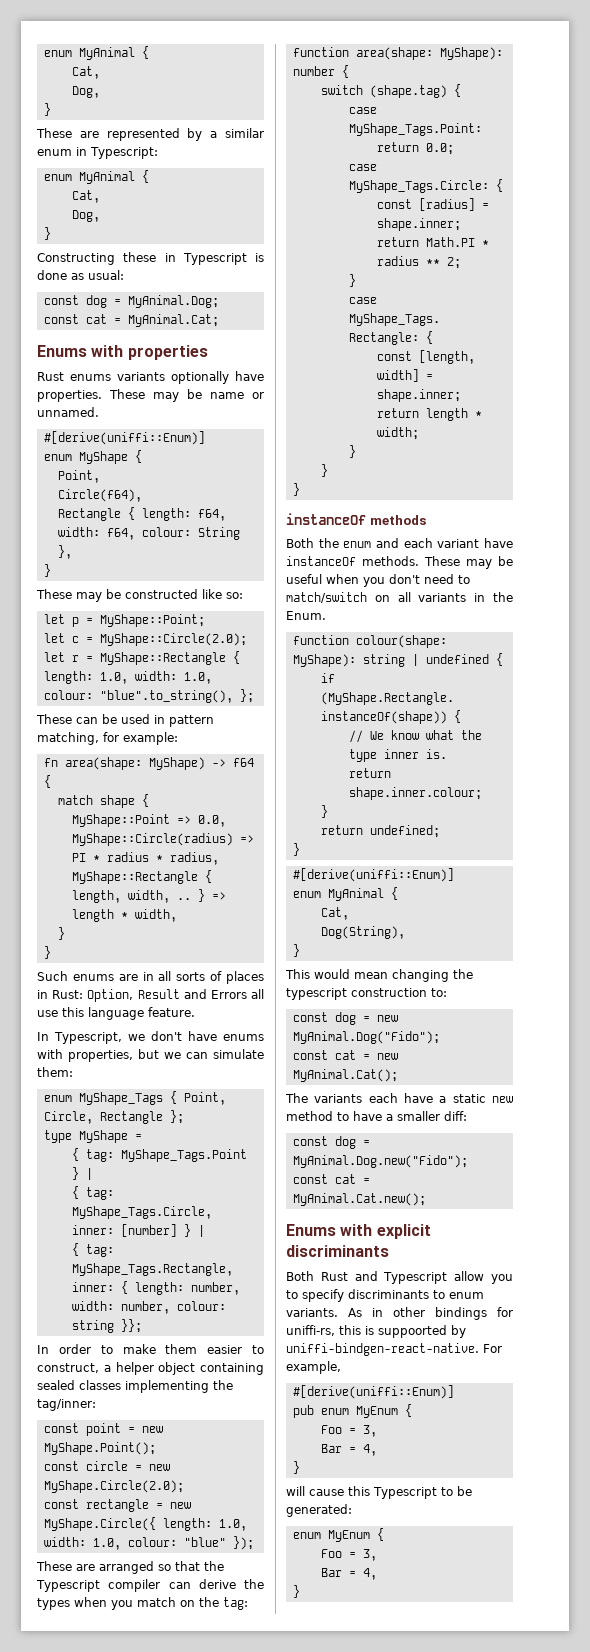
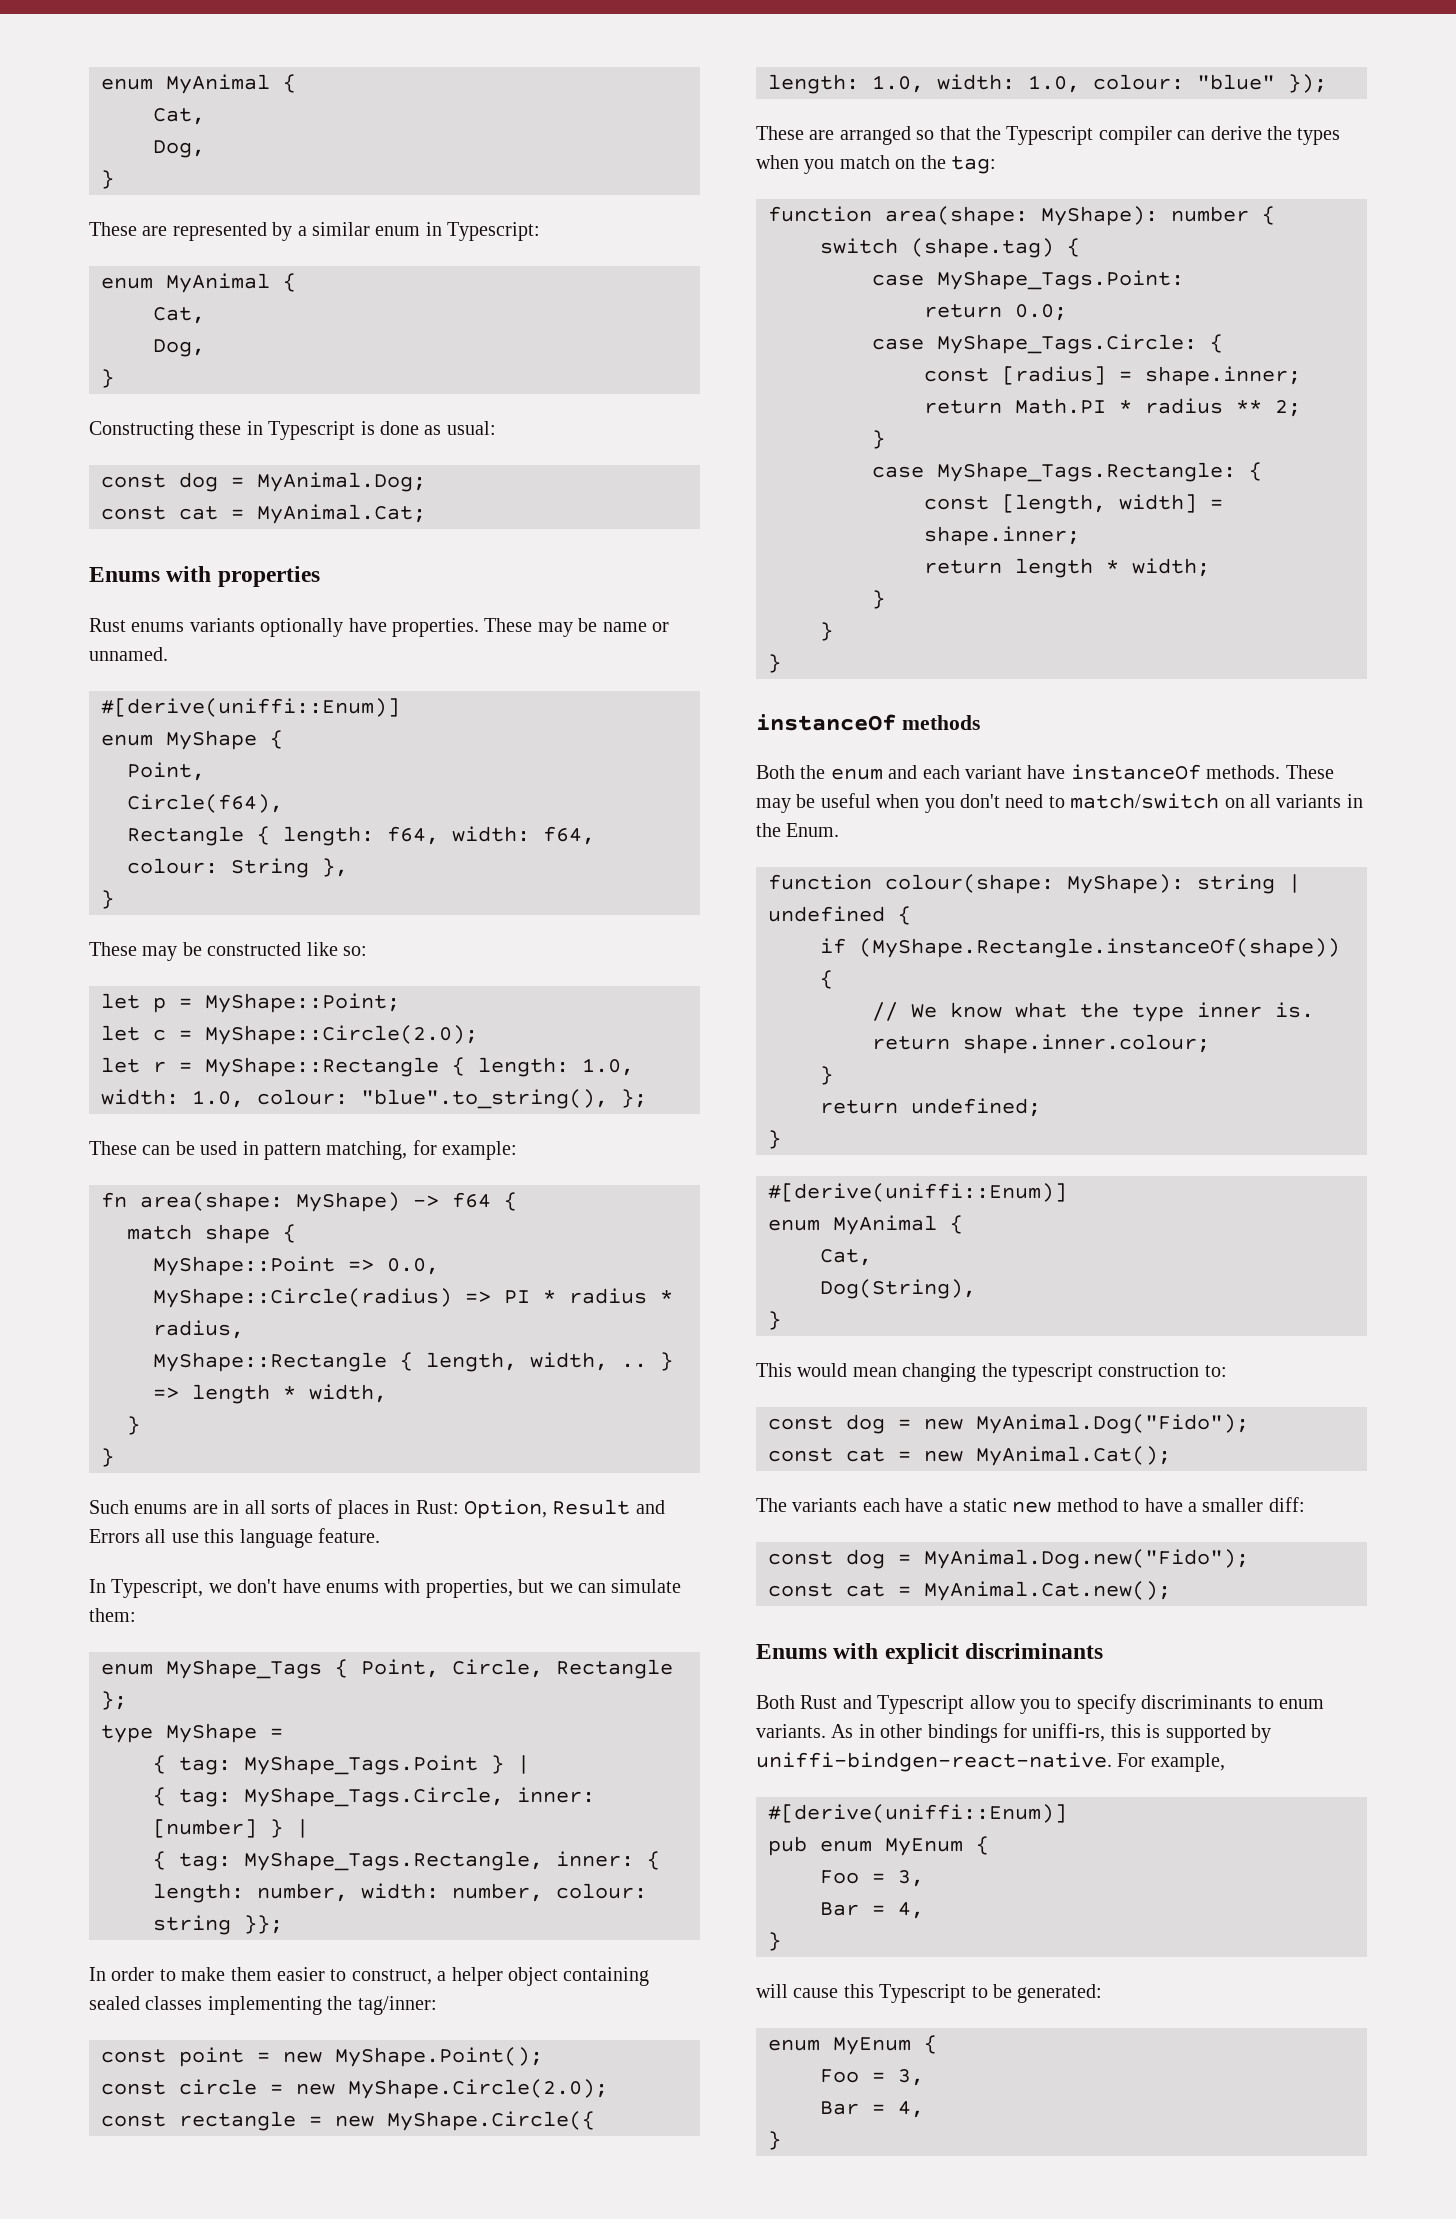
[378,1325,447,1338] suppoorted -> [1165,1724,1246,1743] supported

